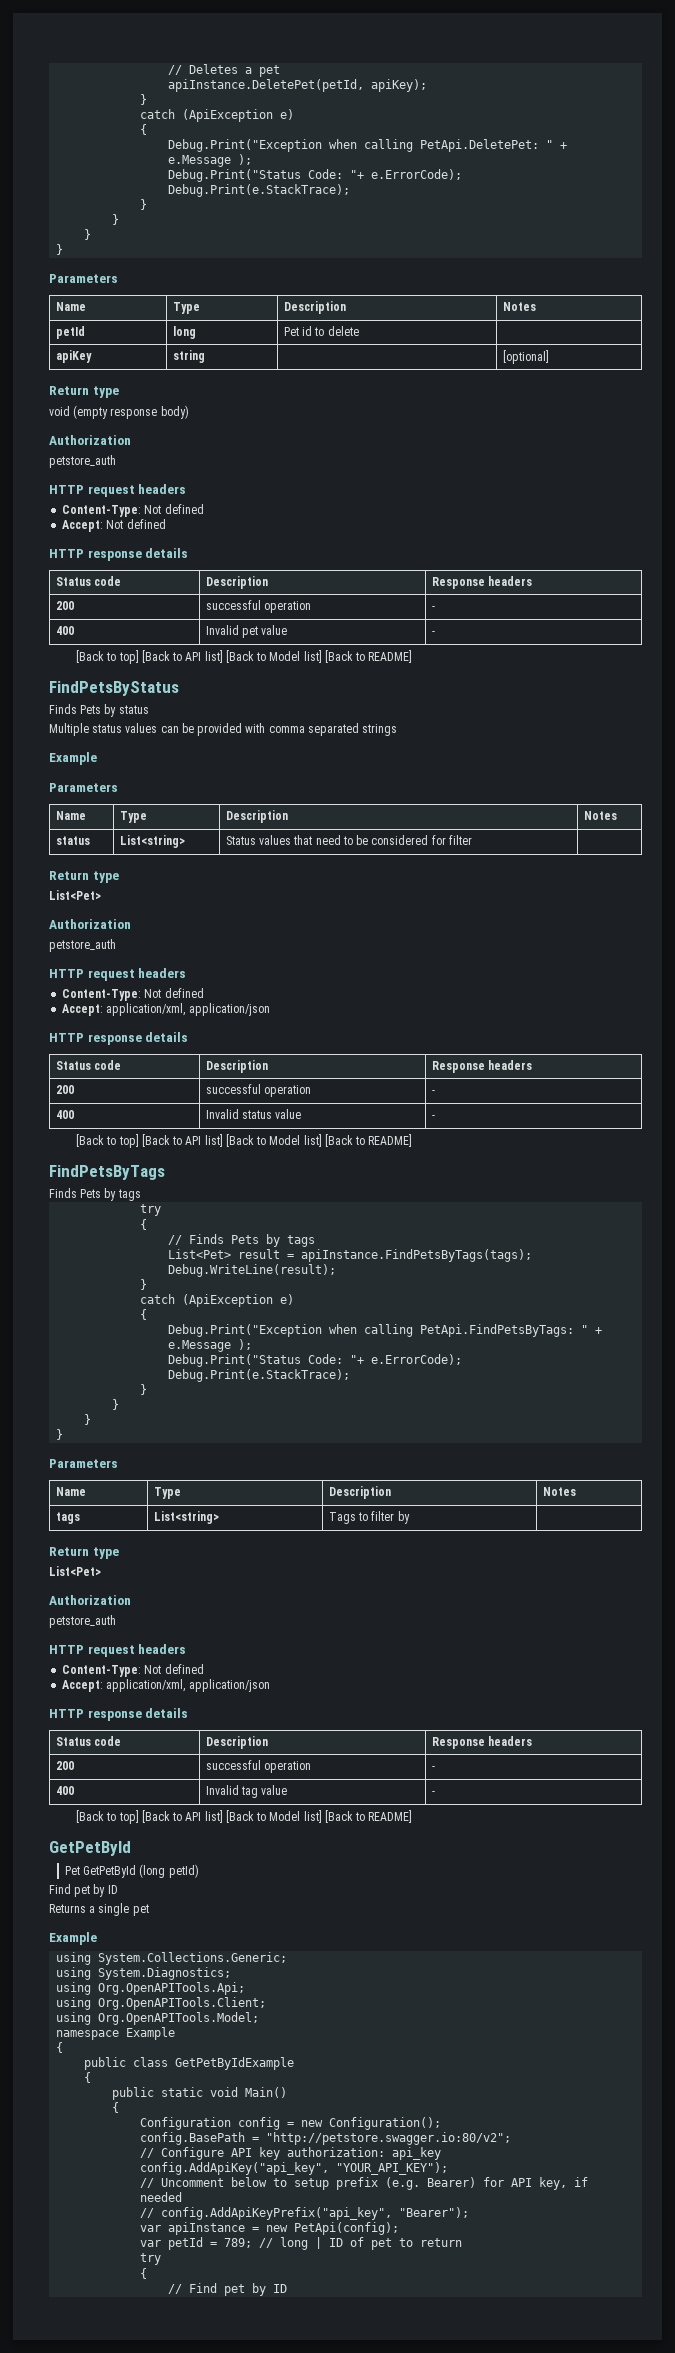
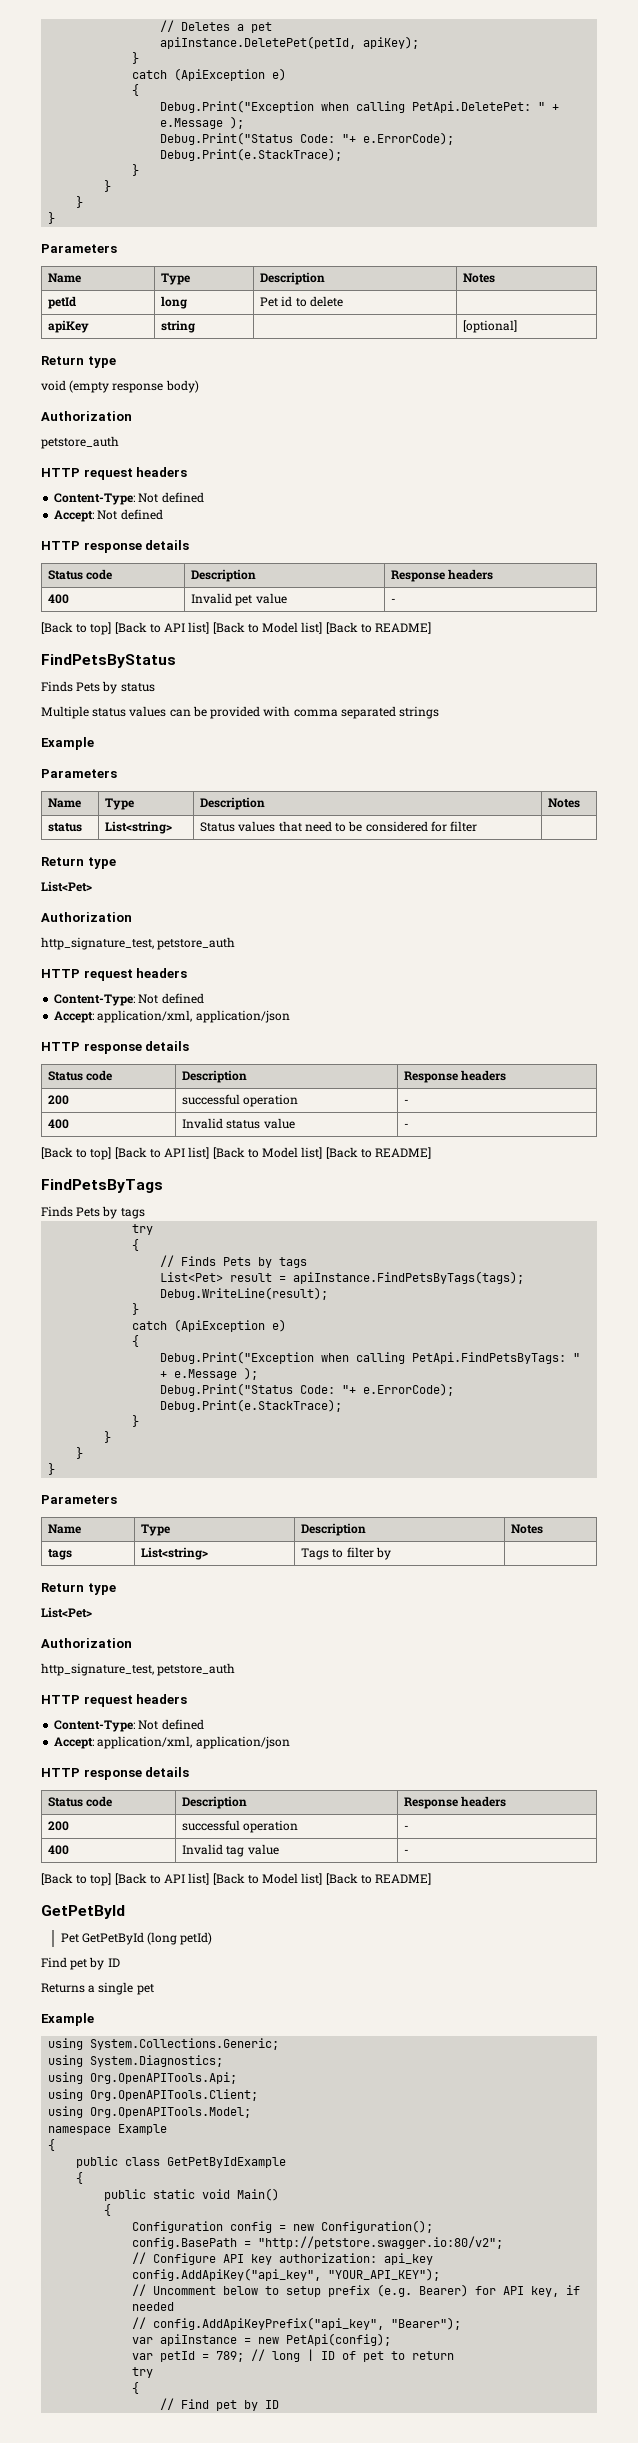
[55,601,74,610] [205,600,312,613] [431,606,435,610] // 200 | successful operation | - -> (494, 574) none
(131, 924) none -> [41,937,154,950] http_signature_test,
(131, 1600) none -> [41,1663,154,1676] http_signature_test,

